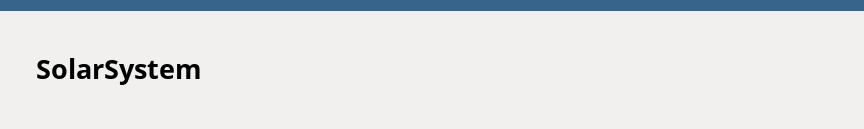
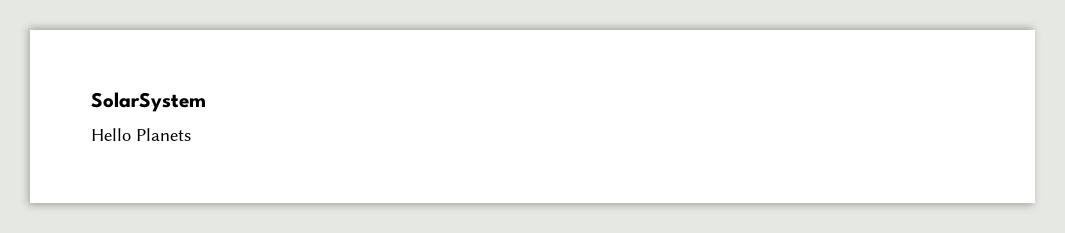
(202, 71) none -> [91,128,191,141] // Hello Planets

